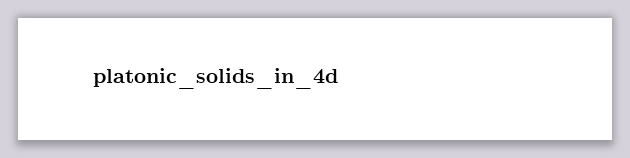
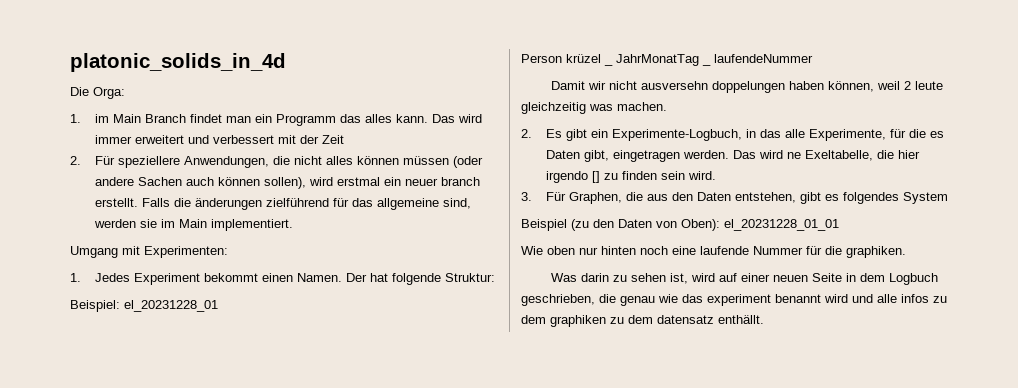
(338, 78) none -> [70,87,125,99] [70,114,482,126] [94,135,344,144] [70,156,483,168] [94,177,480,189] [94,198,471,210] [93,219,293,231] [70,246,228,258] [70,273,495,285] [70,300,218,312] [521,54,601,63] [604,54,711,66] [714,54,813,63] [551,81,944,93] [521,102,667,114] [521,129,944,141] [545,150,920,162] [545,171,716,183] [521,192,948,204] [521,219,839,231] [521,246,906,258] [551,273,939,285] [521,294,947,306] [521,315,764,327] // Die Orga: // 1. im Main Branch findet man ein Programm das alles kann. Das wird immer erweitert und verbessert mit der Zeit // 2. Für speziellere Anwendungen, die nicht alles können müssen (oder andere Sachen auch können sollen), wird erstmal ein neuer branch erstellt. Falls die änderungen zielführend für das allgemeine sind, werden sie im Main implementiert. // Umgang mit Experimenten: // 1. Jedes Experiment bekommt einen Namen. Der hat folgende Struktur: // Beispiel: el_20231228_01 // Person krüzel _ JahrMonatTag _ laufendeNummer // Damit wir nicht ausversehn doppelungen haben können, weil 2 leute gleichzeitig was machen. // 2. Es gibt ein Experimente-Logbuch, in das alle Experimente, für die es Daten gibt, eingetragen werden. Das wird ne Exeltabelle, die hier irgendo [] zu finden sein wird. // 3. Für Graphen, die aus den Daten entstehen, gibt es folgendes System // Beispiel (zu den Daten von Oben): el_20231228_01_01 // Wie oben nur hinten noch eine laufende Nummer für die graphiken. // Was darin zu sehen ist, wird auf einer neuen Seite in dem Logbuch geschrieben, die genau wie das experiment benannt wird und alle infos zu dem graphiken zu dem datensatz enthällt.

